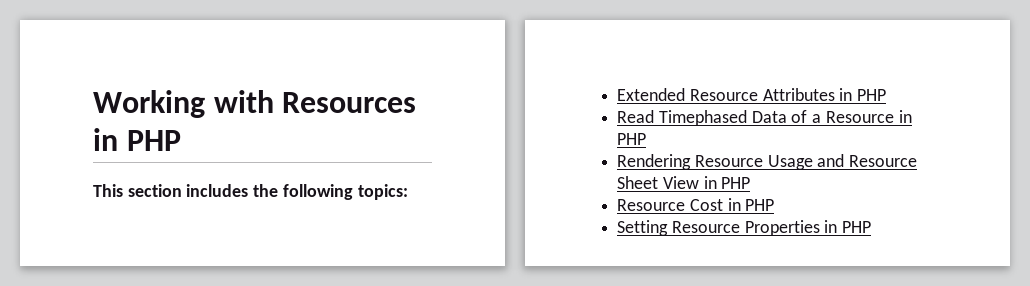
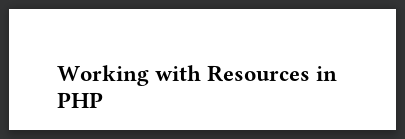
[93,184,408,200] [617,88,887,101] [617,110,912,126] [617,133,647,145] [617,154,918,170] [617,176,751,189] [617,198,775,211] [617,220,872,236] // This section includes the following topics: // Extended Resource Attributes in PHP // Read Timephased Data of a Resource in PHP // Rendering Resource Usage and Resource Sheet View in PHP // Resource Cost in PHP // Setting Resource Properties in PHP -> (103, 100) none

